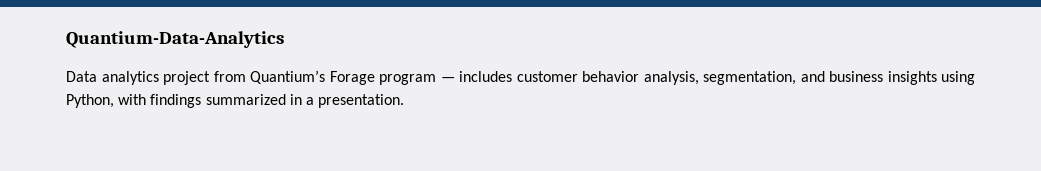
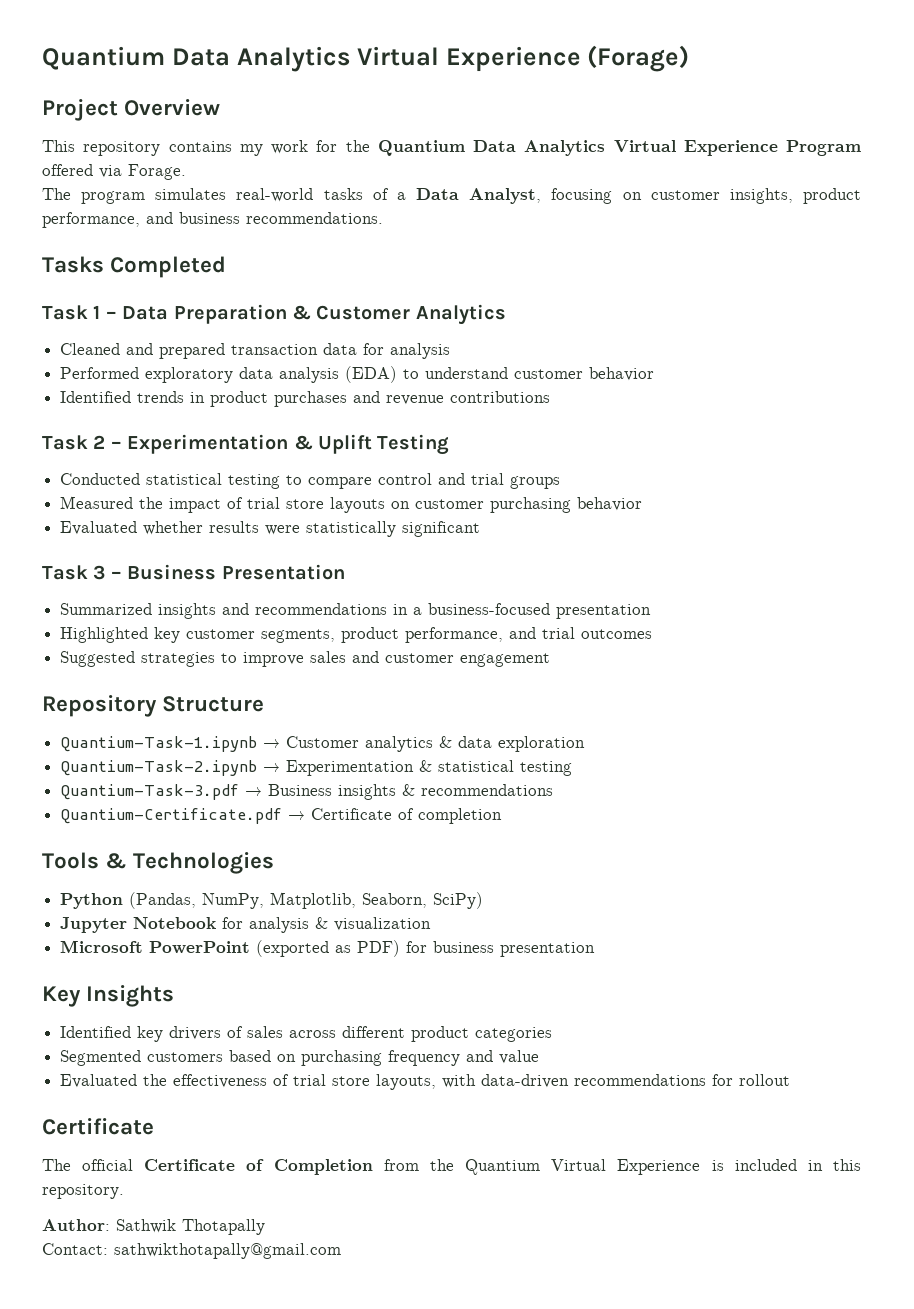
[66,31,284,48] [66,70,975,85] [66,94,405,108] Quantium-Data-Analytics // Data analytics project from Quantium’s Forage program — includes customer behavior analysis, segmentation, and business insights using Python, with findings summarized in a presentation. -> [42,45,690,72] [42,99,221,121] [42,140,861,156] [42,164,186,180] [42,188,861,204] [42,212,383,228] [42,256,227,278] [42,304,506,325] [60,343,451,359] [60,366,655,383] [60,391,551,407] [42,434,450,455] [60,473,561,489] [60,496,643,513] [60,521,481,537] [42,564,345,580] [60,603,652,619] [60,627,653,643] [60,651,551,667] [42,695,265,717] [60,736,586,752] [60,760,573,776] [60,784,554,800] [60,808,503,824] [42,852,275,874] [60,892,484,909] [60,917,432,933] [60,940,596,957] [42,985,175,1007] [60,1026,553,1042] [60,1050,540,1066] [60,1074,791,1090] [42,1118,154,1135] [42,1159,862,1175] [42,1184,124,1199] [42,1219,265,1235] [42,1243,341,1259] Quantium Data Analytics Virtual Experience (Forage) // Project Overview // This repository contains my work for the Quantium Data Analytics Virtual Experience Program offered via Forage. // The program simulates real-world tasks of a Data Analyst, focusing on customer insights, product performance, and business recommendations. // Tasks Completed // Task 1 – Data Preparation & Customer Analytics // Cleaned and prepared transaction data for analysis // Performed exploratory data analysis (EDA) to understand customer behavior // Identified trends in product purchases and revenue contributions // Task 2 – Experimentation & Uplift Testing // Conducted statistical testing to compare control and trial groups // Measured the impact of trial store layouts on customer purchasing behavior // Evaluated whether results were statistically significant // Task 3 – Business Presentation // Summarized insights and recommendations in a business-focused presentation // Highlighted key customer segments, product performance, and trial outcomes // Suggested strategies to improve sales and customer engagement // Repository Structure // Quantium-Task-1.ipynb → Customer analytics & data exploration // Quantium-Task-2.ipynb → Experimentation & statistical testing // Quantium-Task-3.pdf → Business insights & recommendations // Quantium-Certificate.pdf → Certificate of completion // Tools & Technologies // Python (Pandas, NumPy, Matplotlib, Seaborn, SciPy) // Jupyter Notebook for analysis & visualization // Microsoft PowerPoint (exported as PDF) for business presentation // Key Insights // Identified key drivers of sales across different product categories // Segmented customers based on purchasing frequency and value // Evaluated the effectiveness of trial store layouts, with data-driven recommendations for rollout // Certificate // The official Certificate of Completion from the Quantium Virtual Experience is included in this repository. // Author: Sathwik Thotapally // Contact: sathwikthotapally@gmail.com

